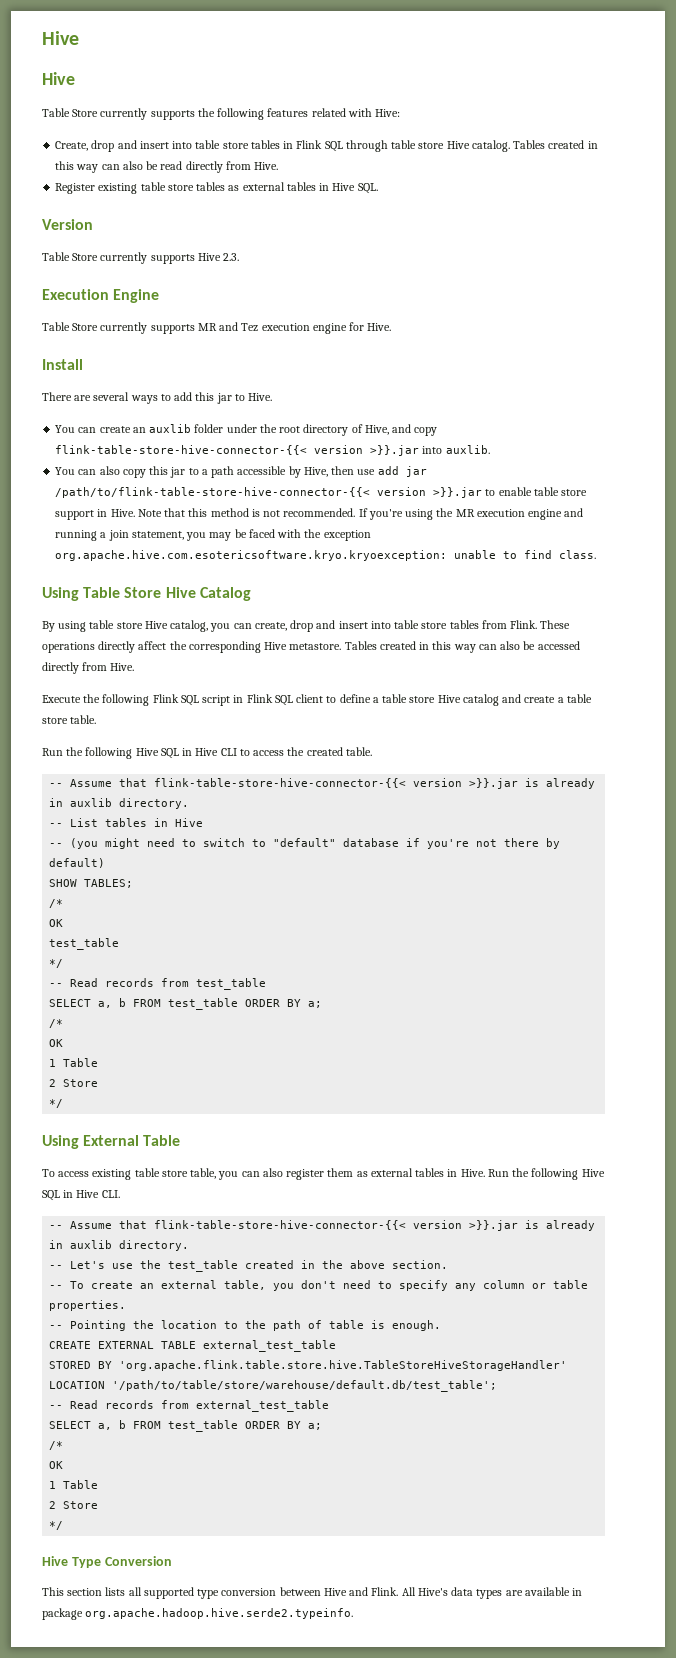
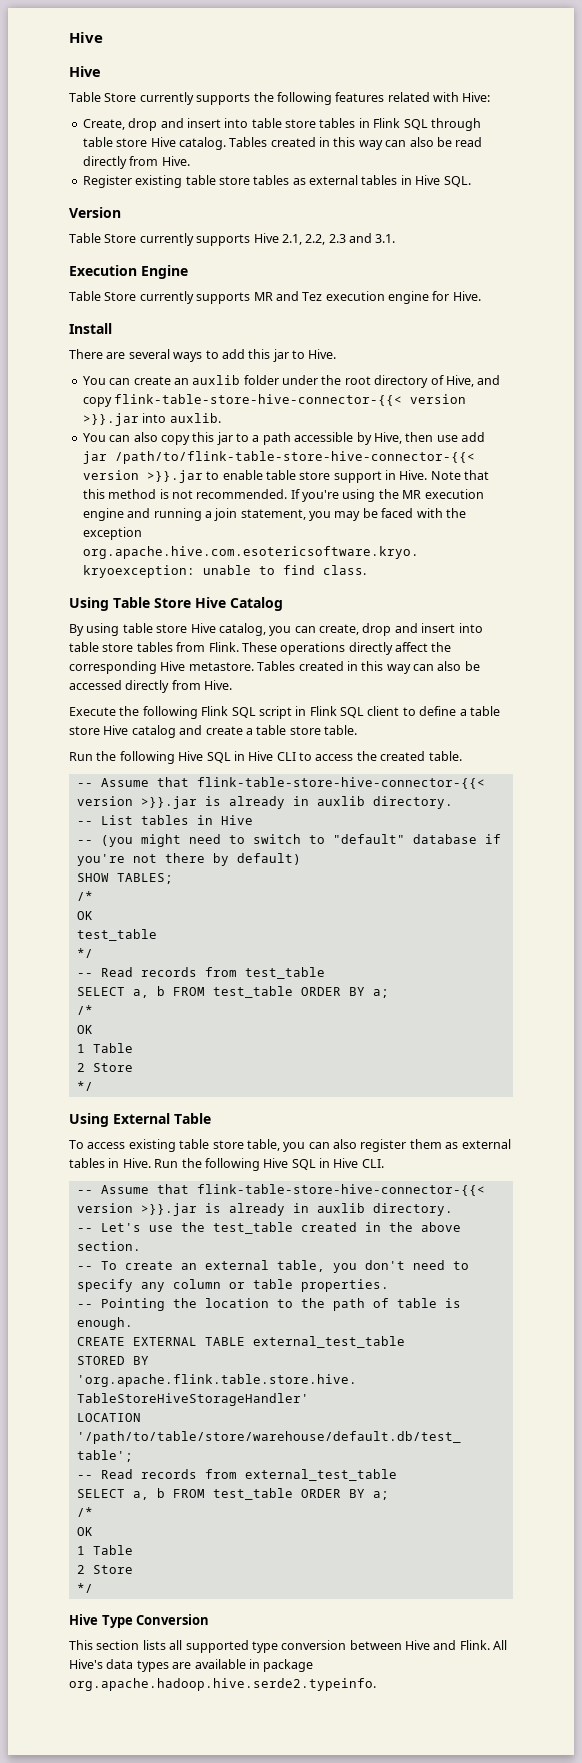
[223,253,240,261] 2.3. -> [281,233,396,245] 2.1, 2.2, 2.3 and 3.1.

